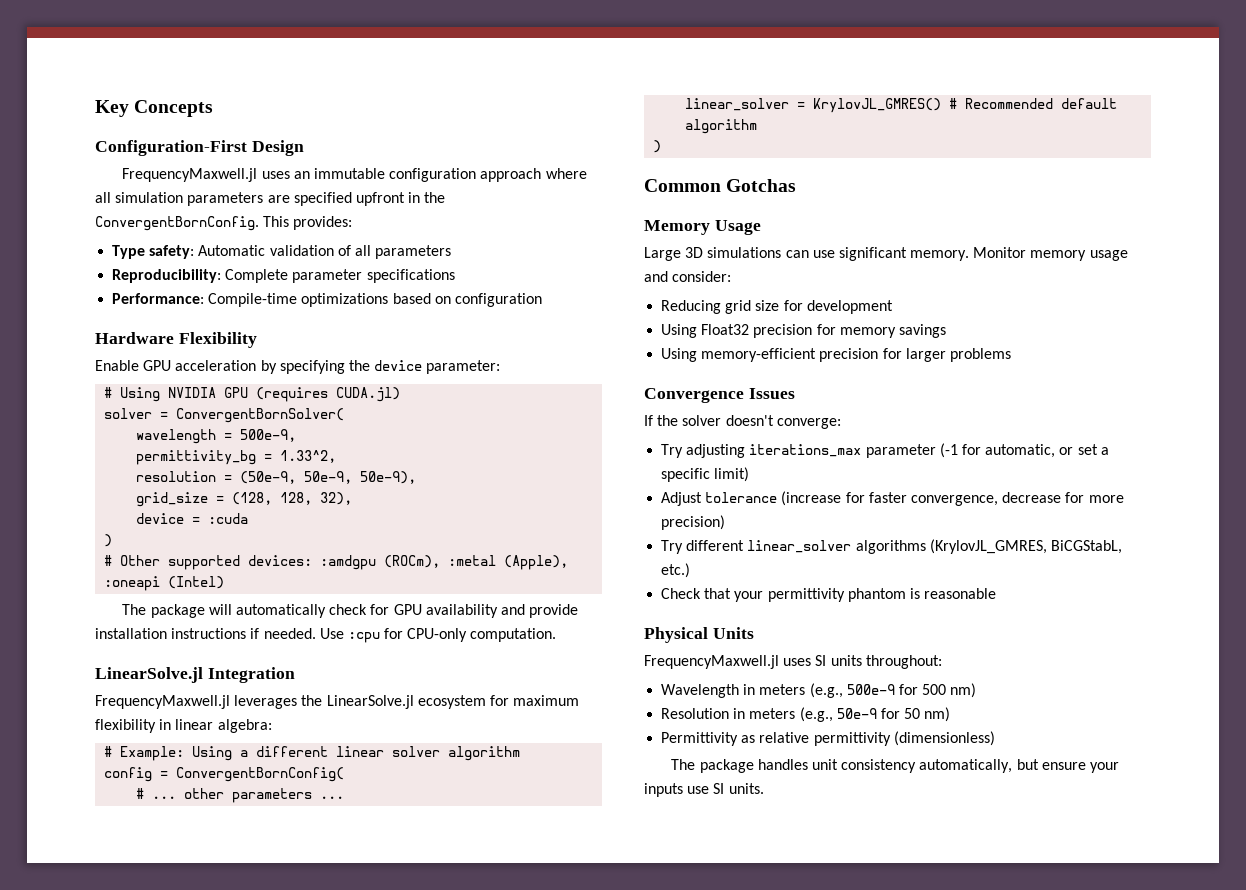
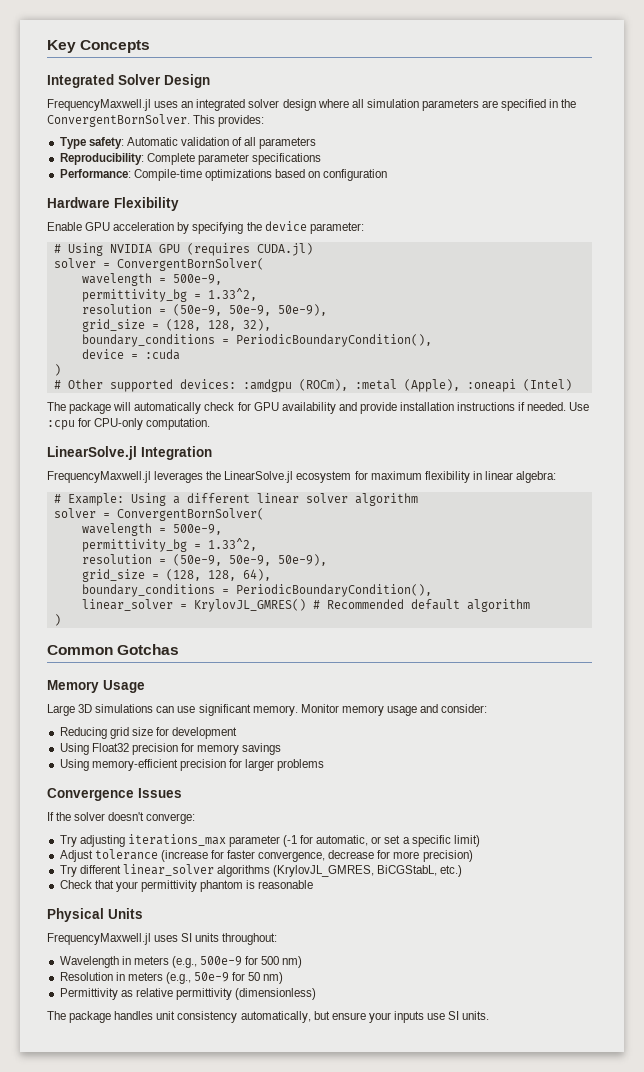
[95,140,247,156] Configuration-First -> [47,74,161,88] Integrated Solver
[313,168,542,182] immutable configuration approach -> [196,99,316,111] integrated solver design
[355,192,405,206] upfront -> (547, 105) none
[95,216,259,231] ConvergentBornConfig. -> [47,114,190,127] ConvergentBornSolver.
(353, 498) none -> [81,334,432,347] // boundary_conditions = PeriodicBoundaryCondition(),
[104,767,345,782] [136,788,345,803] config = ConvergentBornConfig( // # ... other parameters ... -> [53,508,264,521] [81,523,222,536] [81,538,257,552] [81,554,327,566] [81,569,271,582] [81,584,432,597] solver = ConvergentBornSolver( // wavelength = 500e-9, // permittivity_bg = 1.33^2, // resolution = (50e-9, 50e-9, 50e-9), // grid_size = (128, 128, 64), // boundary_conditions = PeriodicBoundaryCondition(),

